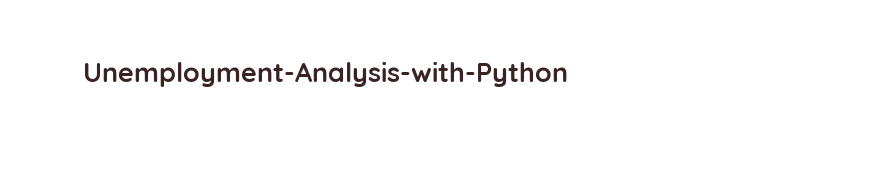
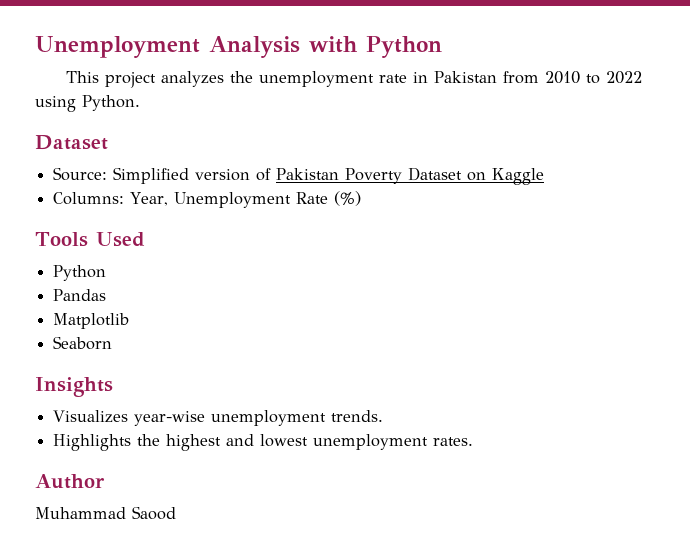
[83,61,568,87] Unemployment-Analysis-with-Python -> [35,36,442,58] [65,71,642,88] [35,95,140,112] [35,135,108,150] [53,167,545,185] [53,191,362,208] [35,232,145,247] [53,265,107,281] [53,289,107,301] [53,313,130,329] [53,336,113,350] [35,377,113,397] [53,410,384,426] [53,434,474,451] [35,474,105,489] [35,506,176,520] Unemployment Analysis with Python // This project analyzes the unemployment rate in Pakistan from 2010 to 2022 using Python. // Dataset // Source: Simplified version of Pakistan Poverty Dataset on Kaggle // Columns: Year, Unemployment Rate (%) // Tools Used // Python // Pandas // Matplotlib // Seaborn // Insights // Visualizes year-wise unemployment trends. // Highlights the highest and lowest unemployment rates. // Author // Muhammad Saood

